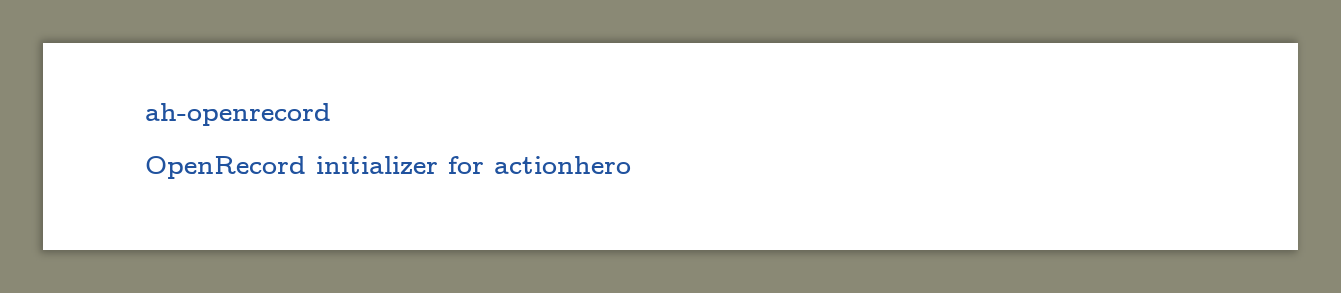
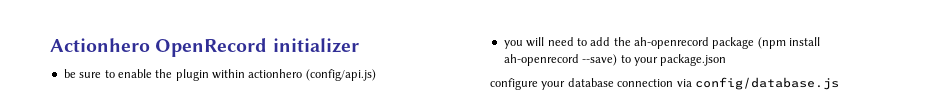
[145,103,331,126] ah-openrecord // -> [50,38,150,52] Actionhero
[448,156,631,174] for actionhero -> [63,69,376,81] [503,37,821,49] [503,54,727,66] [490,77,839,90] // be sure to enable the plugin within actionhero (config/api.js) // you will need to add the ah-openrecord package (npm install ah-openrecord --save) to your package.json // configure your database connection via config/database.js

